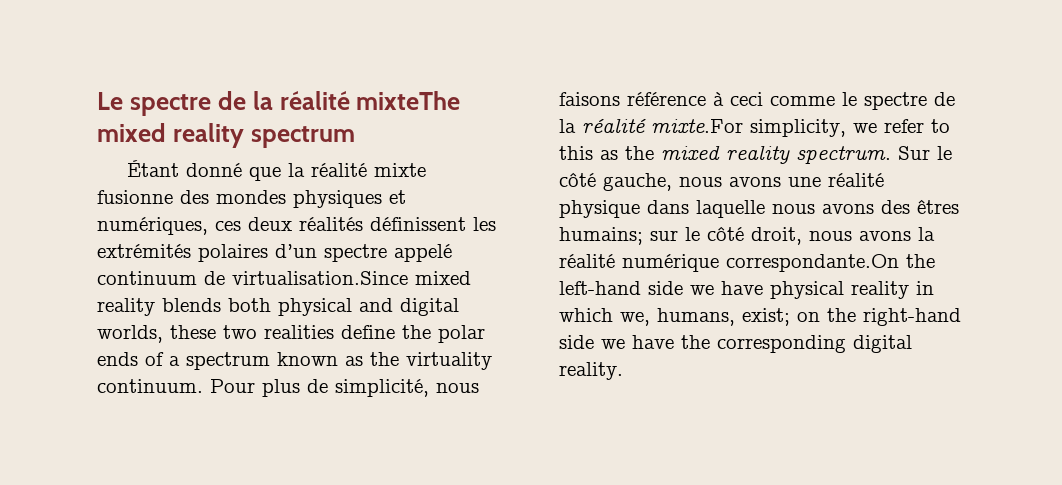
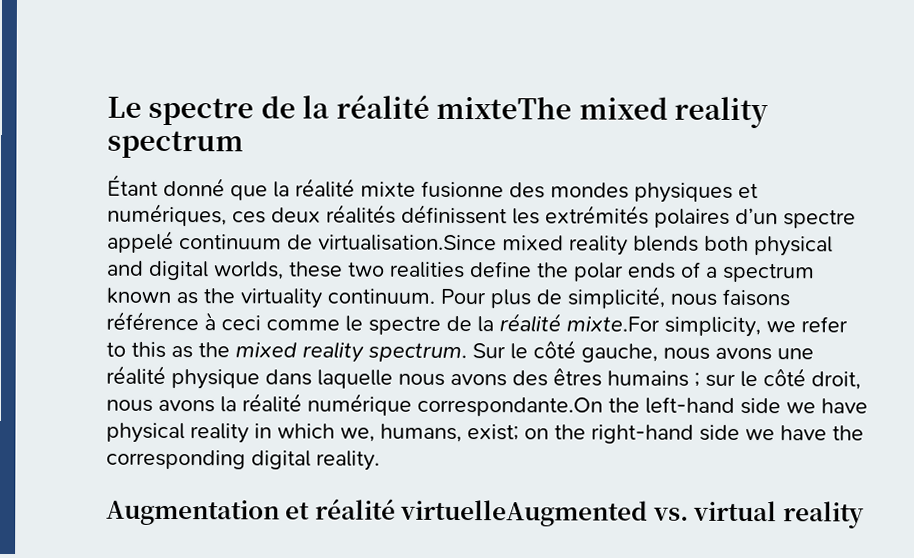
[559,227,643,245] humains; -> [607,370,700,387] humains ;
(623, 371) none -> [106,498,864,529] // Augmentation et réalité virtuelleAugmented vs. virtual reality

